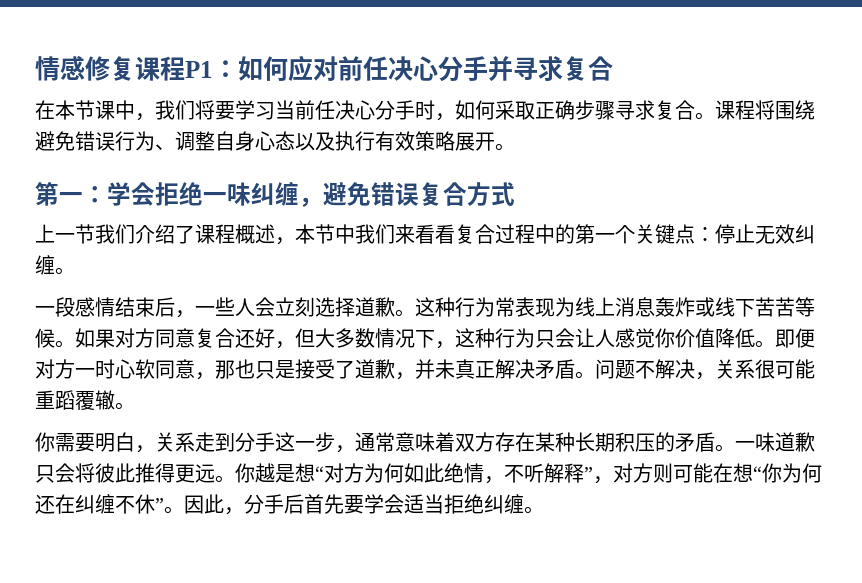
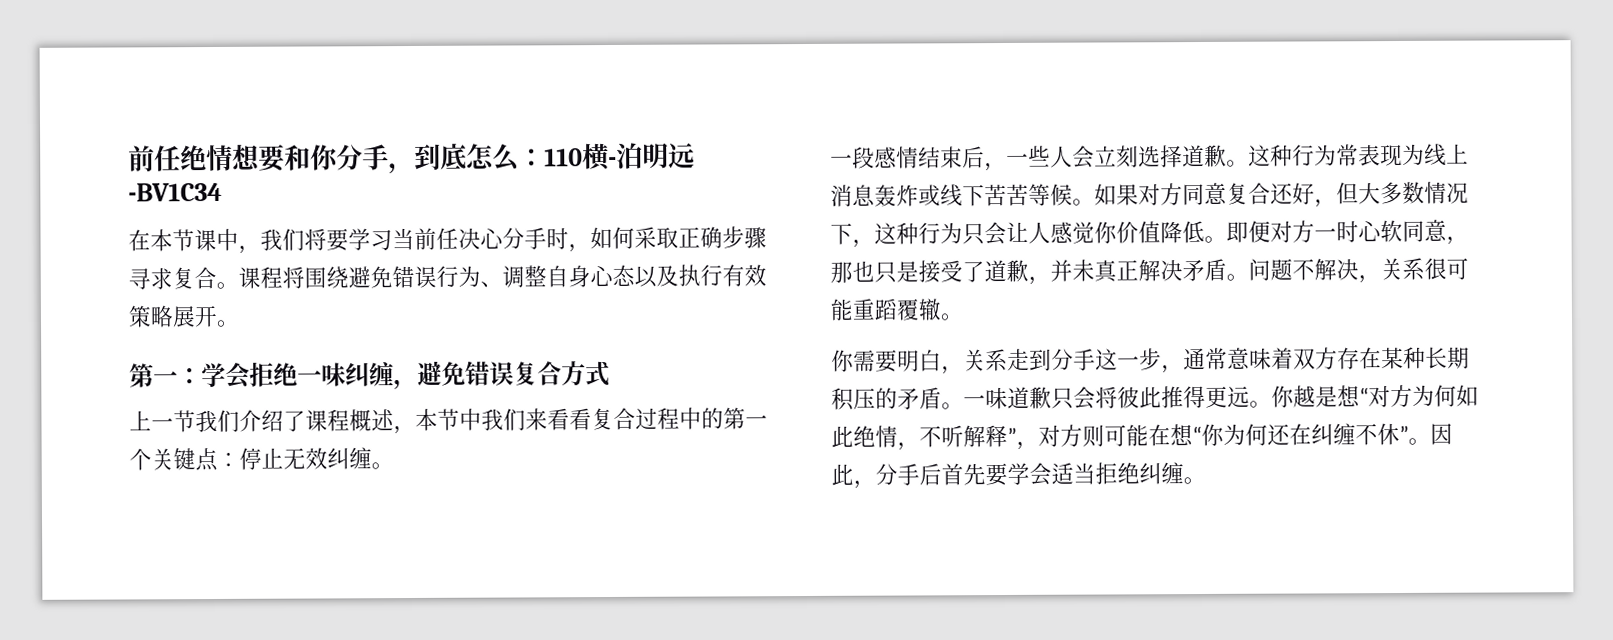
[35,55,613,82] 情感修复课程P1：如何应对前任决心分手并寻求复合 -> [128,142,695,175] [128,182,222,202] 前任绝情想要和你分手，到底怎么：110横-泊明远-BV1C34

